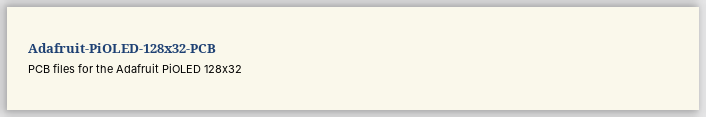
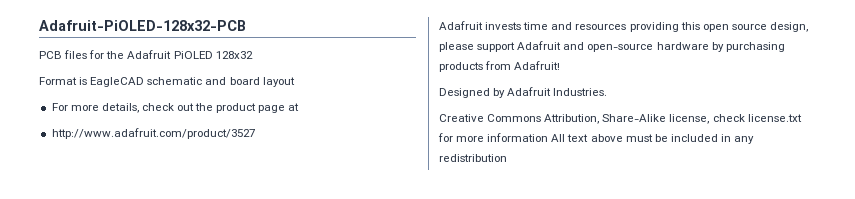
(242, 69) none -> [39,77,295,87] [51,103,300,113] [51,128,255,139] [439,21,808,32] [439,41,785,52] [439,61,561,72] [439,87,608,98] [439,114,802,124] [438,133,755,144] [439,154,507,162] // Format is EagleCAD schematic and board layout // For more details, check out the product page at // http://www.adafruit.com/product/3527 // Adafruit invests time and resources providing this open source design, please support Adafruit and open-source hardware by purchasing products from Adafruit! // Designed by Adafruit Industries. // Creative Commons Attribution, Share-Alike license, check license.txt for more information All text above must be included in any redistribution

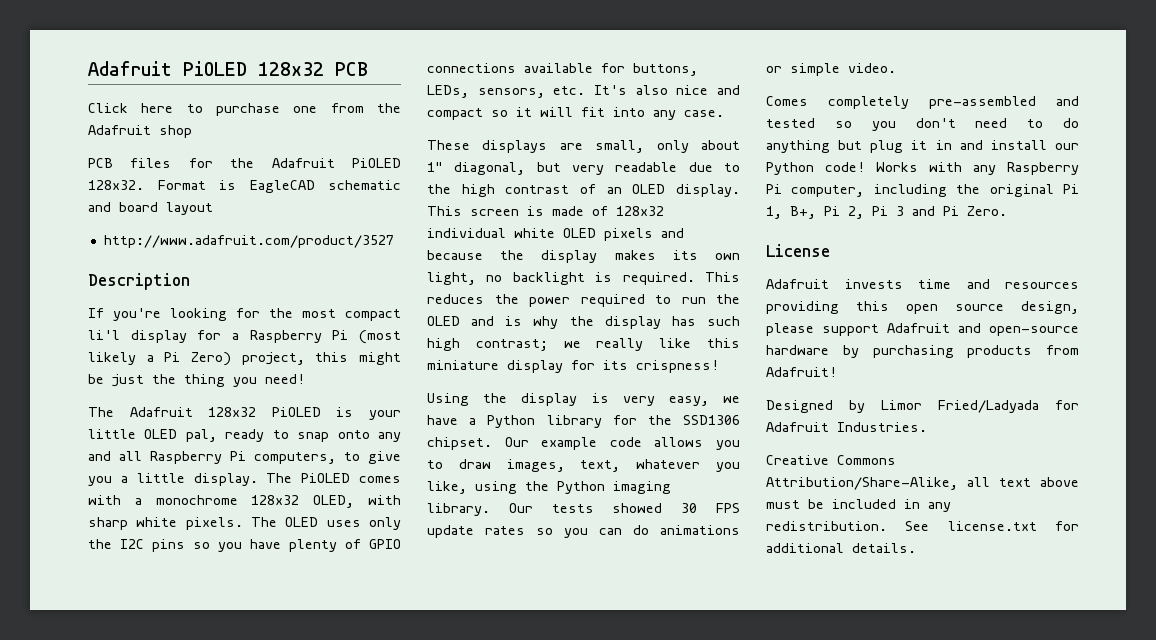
[39,20,246,31] Adafruit-PiOLED-128x32-PCB -> [88,61,368,76] [88,103,401,116] [88,125,192,138] Adafruit PiOLED 128x32 PCB // Click here to purchase one from the Adafruit shop
[215,51,253,59] 128x32 // -> [88,180,144,190] 128x32.
[51,103,300,113] [51,128,255,139] For more details, check out the product page at // http://www.adafruit.com/product/3527 -> [103,235,394,248] [88,273,190,290] [88,308,401,321] [88,330,401,344] [88,352,401,366] [88,374,305,387] [88,407,401,420] [88,429,401,442] [88,451,401,464] [88,473,401,486] [88,495,402,508] [88,517,402,530] [88,539,401,552] [427,63,698,76] [427,85,740,98] [427,107,724,120] [427,140,740,153] [427,162,740,175] [427,184,740,197] [427,206,664,216] [427,228,684,241] [427,250,740,263] [427,272,740,285] [427,294,740,307] [427,316,740,329] [427,338,740,351] [427,360,719,373] [427,393,740,406] [427,415,740,428] [427,437,740,450] [427,459,740,472] [427,481,671,494] [427,503,740,516] [427,525,740,538] [766,63,896,76] [766,96,1079,109] [766,118,1079,131] [766,140,1079,153] [766,162,1079,175] [766,184,1079,197] [766,206,1007,219] [766,244,830,257] http://www.adafruit.com/product/3527 // Description // If you're looking for the most compact li'l display for a Raspberry Pi (most likely a Pi Zero) project, this might be just the thing you need! // The Adafruit 128x32 PiOLED is your little OLED pal, ready to snap onto any and all Raspberry Pi computers, to give you a little display. The PiOLED comes with a monochrome 128x32 OLED, with sharp white pixels. The OLED uses only the I2C pins so you have plenty of GPIO connections available for buttons, LEDs, sensors, etc. It's also nice and compact so it will fit into any case. // These displays are small, only about 1" diagonal, but very readable due to the high contrast of an OLED display. This screen is made of 128x32 individual white OLED pixels and because the display makes its own light, no backlight is required. This reduces the power required to run the OLED and is why the display has such high contrast; we really like this miniature display for its crispness! // Using the display is very easy, we have a Python library for the SSD1306 chipset. Our example code allows you to draw images, text, whatever you like, using the Python imaging library. Our tests showed 30 FPS update rates so you can do animations or simple video. // Comes completely pre-assembled and tested so you don't need to do anything but plug it in and install our Python code! Works with any Raspberry Pi computer, including the original Pi 1, B+, Pi 2, Pi 3 and Pi Zero. // License
(506, 93) none -> [881,400,1079,413] Limor Fried/Ladyada for
[544,114,802,124] [438,133,566,142] Attribution, Share-Alike license, check license.txt for more information All -> [766,477,990,490] Attribution/Share-Alike, all
[439,154,507,162] redistribution -> [766,521,1079,531] [766,543,916,553] redistribution. See license.txt for additional details.

